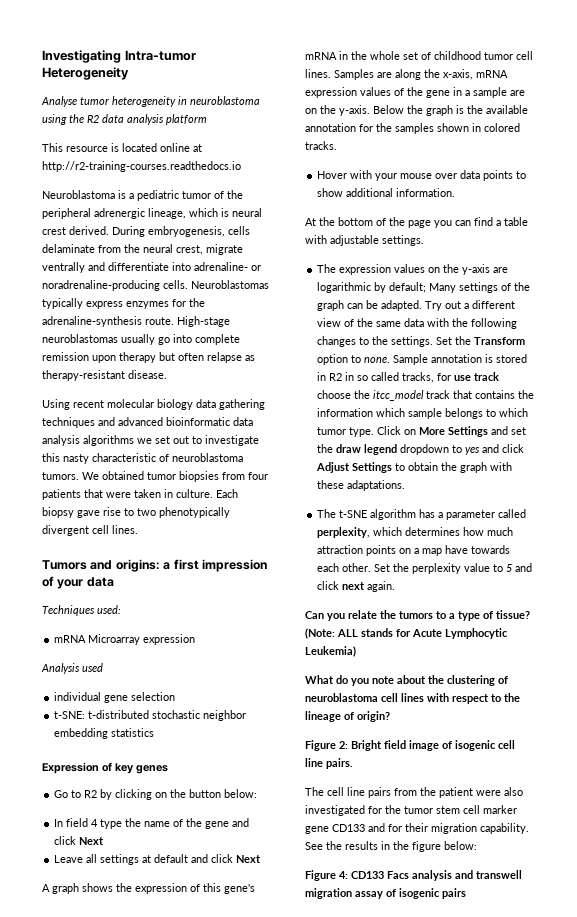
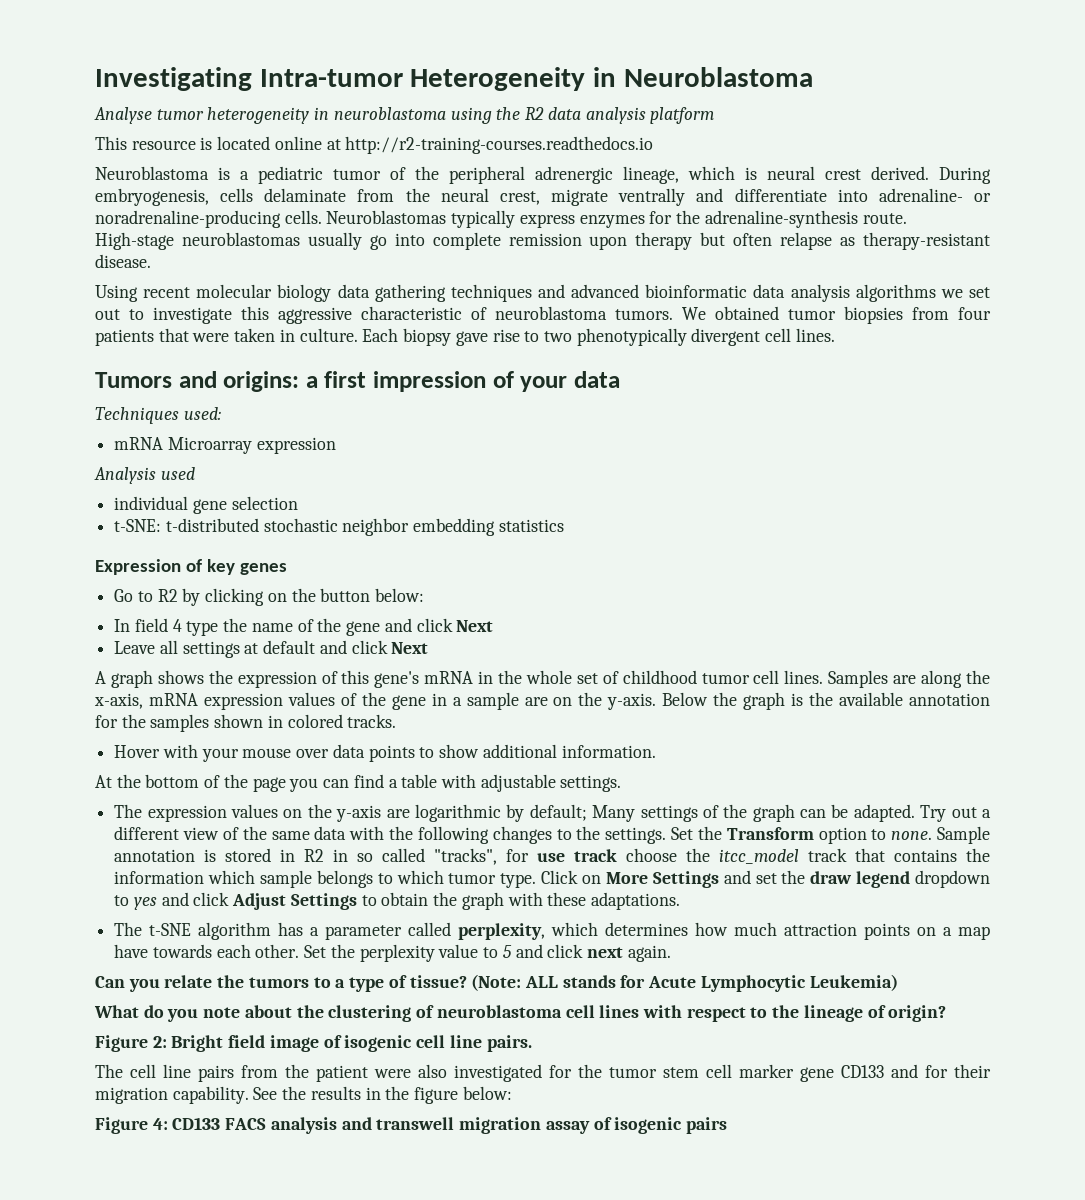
(129, 73) none -> [593,67,813,87] in Neuroblastoma
[63,454,89,464] nasty -> [278,307,352,324] aggressive
[402,372,435,383] tracks, -> [434,848,498,865] "tracks",
[387,871,409,879] Facs -> [225,1118,267,1130] FACS

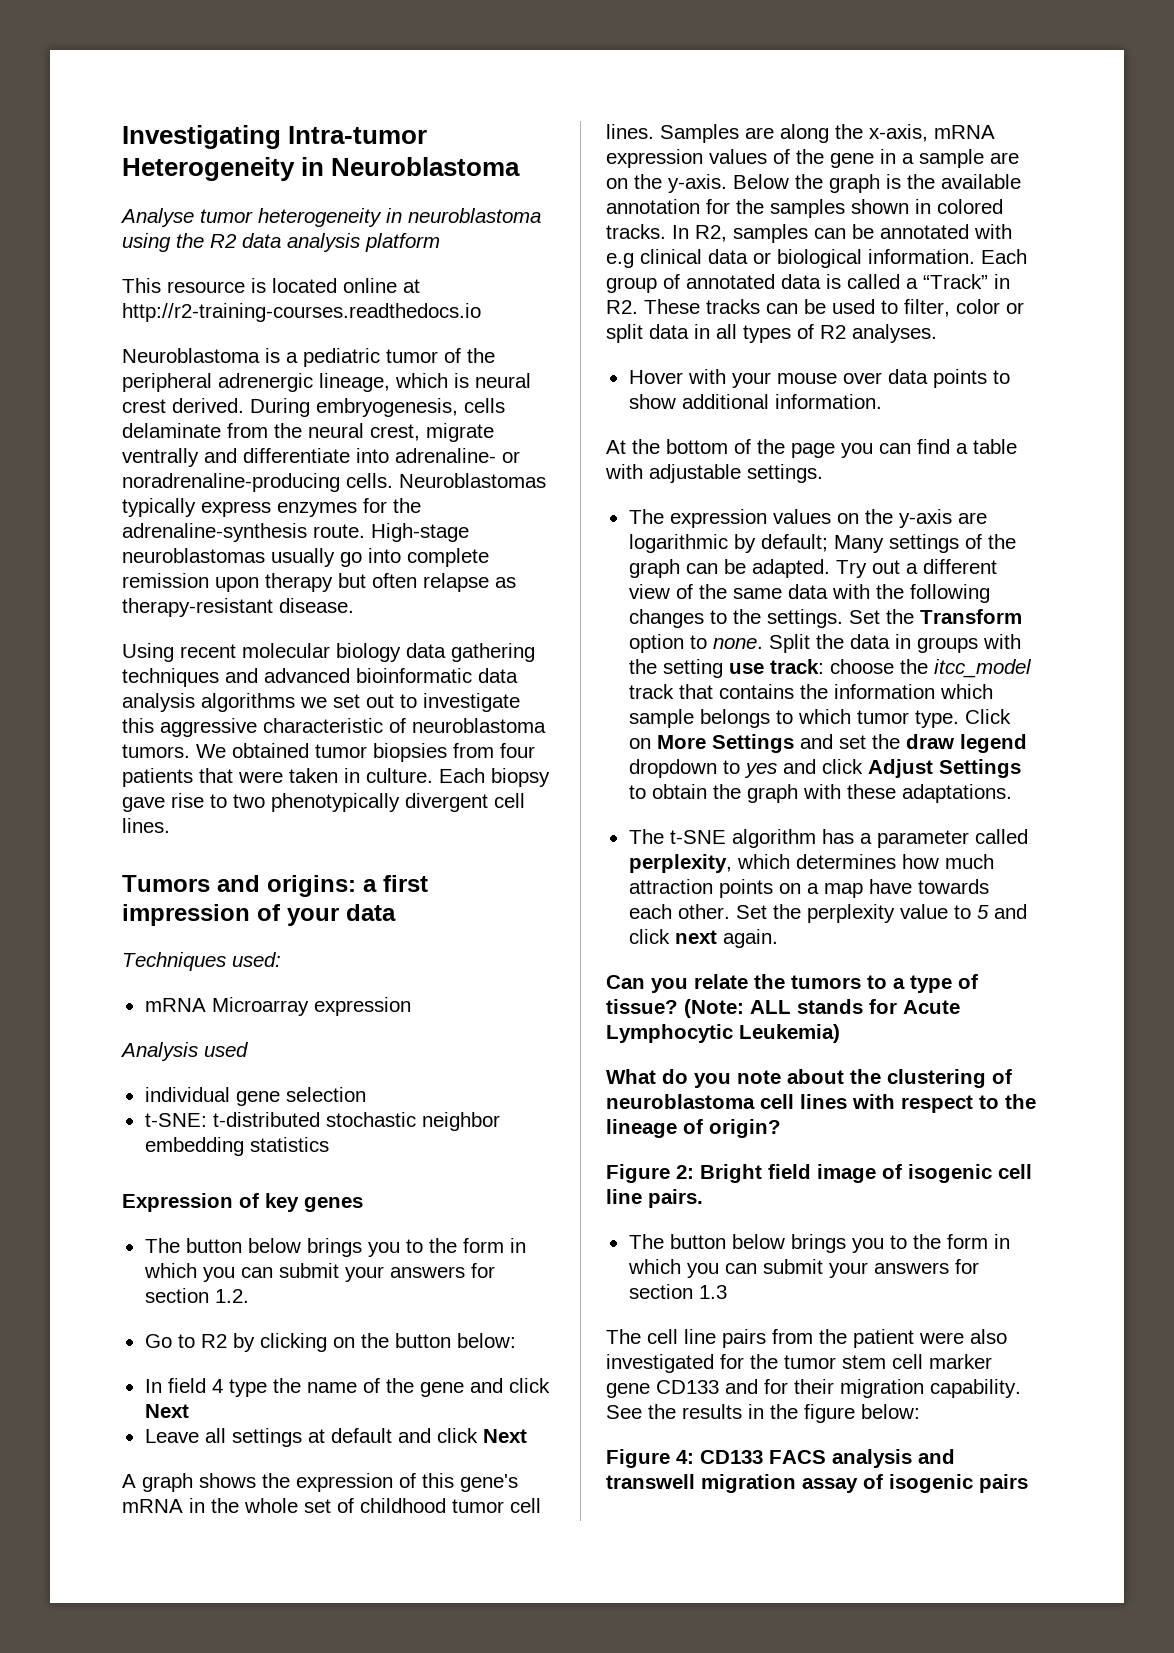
(287, 569) none -> [144,1238,526,1257] [143,1263,495,1282] [144,1288,249,1303] // The button below brings you to the form in which you can submit your answers for section 1.2.
(397, 721) none -> [672,224,1012,243] [606,249,1027,268] [606,274,1010,293] [606,299,1024,317] [606,324,937,343] In R2, samples can be annotated with e.g clinical data or biological information. Each group of annotated data is called a “Track” in R2. These tracks can be used to filter, color or split data in all types of R2 analyses.
[936,826,990,844] [114,848,618,865] Sample annotation is stored in R2 in so called "tracks", for use track -> [768,634,1021,653] [628,659,824,678] Split the data in groups with the setting use track:
(532, 1043) none -> [628,1234,1010,1253] [627,1259,979,1278] [628,1284,727,1299] // The button below brings you to the form in which you can submit your answers for section 1.3

